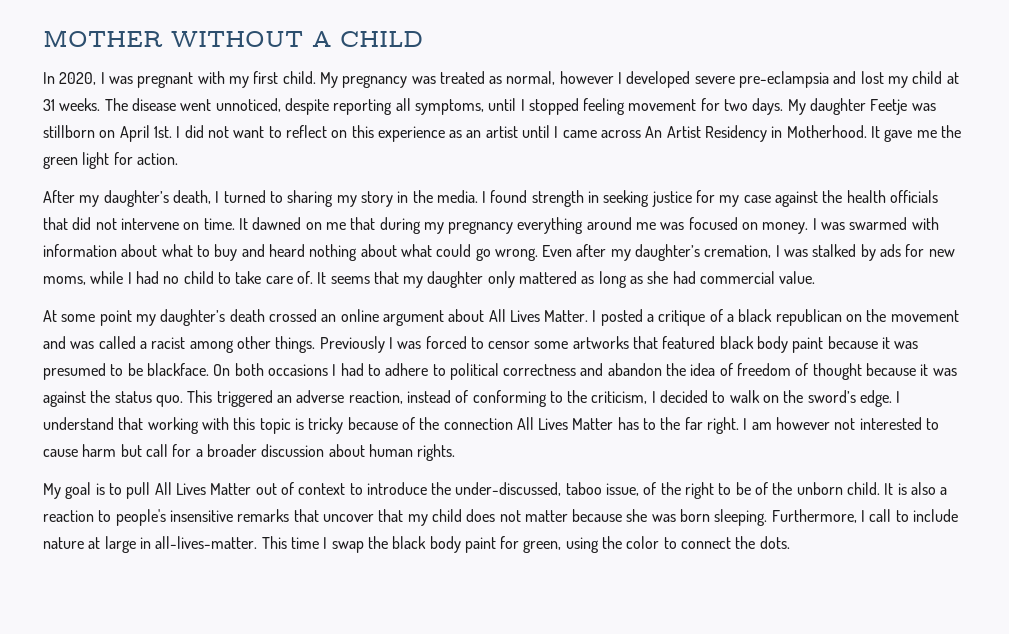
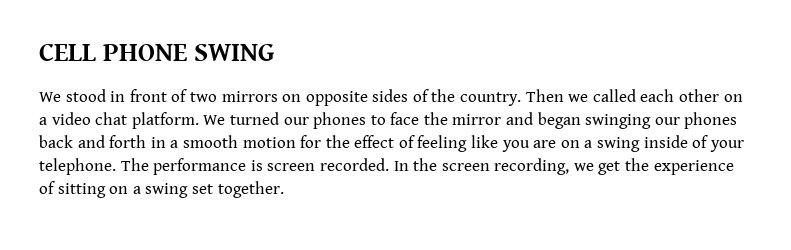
[43,30,423,47] [43,71,959,88] [43,98,936,115] [43,125,961,142] [43,152,178,169] [43,190,939,207] [43,217,939,234] [43,244,955,261] [43,271,816,288] [43,309,959,326] [43,336,919,353] [43,363,957,380] [43,390,901,407] [43,417,940,434] [43,444,456,461] [43,482,948,499] [43,509,959,526] [43,536,790,553] MOTHER WITHOUT A CHILD // In 2020, I was pregnant with my first child. My pregnancy was treated as normal, however I developed severe pre-eclampsia and lost my child at 31 weeks. The disease went unnoticed, despite reporting all symptoms, until I stopped feeling movement for two days. My daughter Feetje was stillborn on April 1st. I did not want to reflect on this experience as an artist until I came across An Artist Residency in Motherhood. It gave me the green light for action. // After my daughter’s death, I turned to sharing my story in the media. I found strength in seeking justice for my case against the health officials that did not intervene on time. It dawned on me that during my pregnancy everything around me was focused on money. I was swarmed with information about what to buy and heard nothing about what could go wrong. Even after my daughter’s cremation, I was stalked by ads for new moms, while I had no child to take care of. It seems that my daughter only mattered as long as she had commercial value. // At some point my daughter’s death crossed an online argument about All Lives Matter. I posted a critique of a black republican on the movement and was called a racist among other things. Previously I was forced to censor some artworks that featured black body paint because it was presumed to be blackface. On both occasions I had to adhere to political correctness and abandon the idea of freedom of thought because it was against the status quo. This triggered an adverse reaction, instead of conforming to the criticism, I decided to walk on the sword’s edge. I understand that working with this topic is tricky because of the connection All Lives Matter has to the far right. I am however not interested to cause harm but call for a broader discussion about human rights. // My goal is to pull All Lives Matter out of context to introduce the under-discussed, taboo issue, of the right to be of the unborn child. It is also a reaction to people's insensitive remarks that uncover that my child does not matter because she was born sleeping. Furthermore, I call to include nature at large in all-lives-matter. This time I swap the black body paint for green, using the color to connect the dots. -> [39,43,275,61] [39,89,743,106] [39,112,738,129] [39,135,744,152] [39,158,734,175] [39,181,284,198] CELL PHONE SWING // We stood in front of two mirrors on opposite sides of the country. Then we called each other on a video chat platform. We turned our phones to face the mirror and began swinging our phones back and forth in a smooth motion for the effect of feeling like you are on a swing inside of your telephone. The performance is screen recorded. In the screen recording, we get the experience of sitting on a swing set together.

